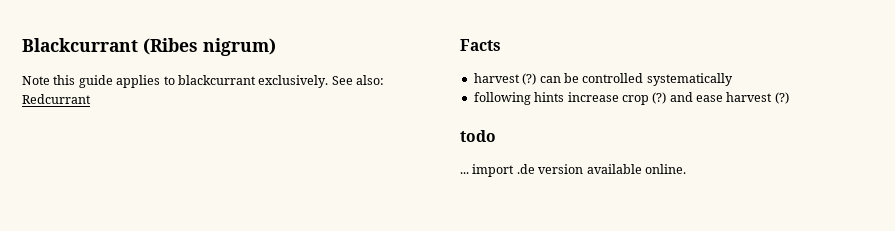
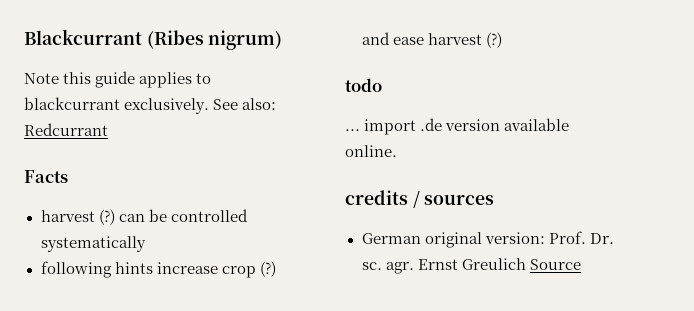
(686, 169) none -> [345,190,495,208] [361,231,614,248] [361,258,581,274] // credits / sources // German original version: Prof. Dr. sc. agr. Ernst Greulich Source

